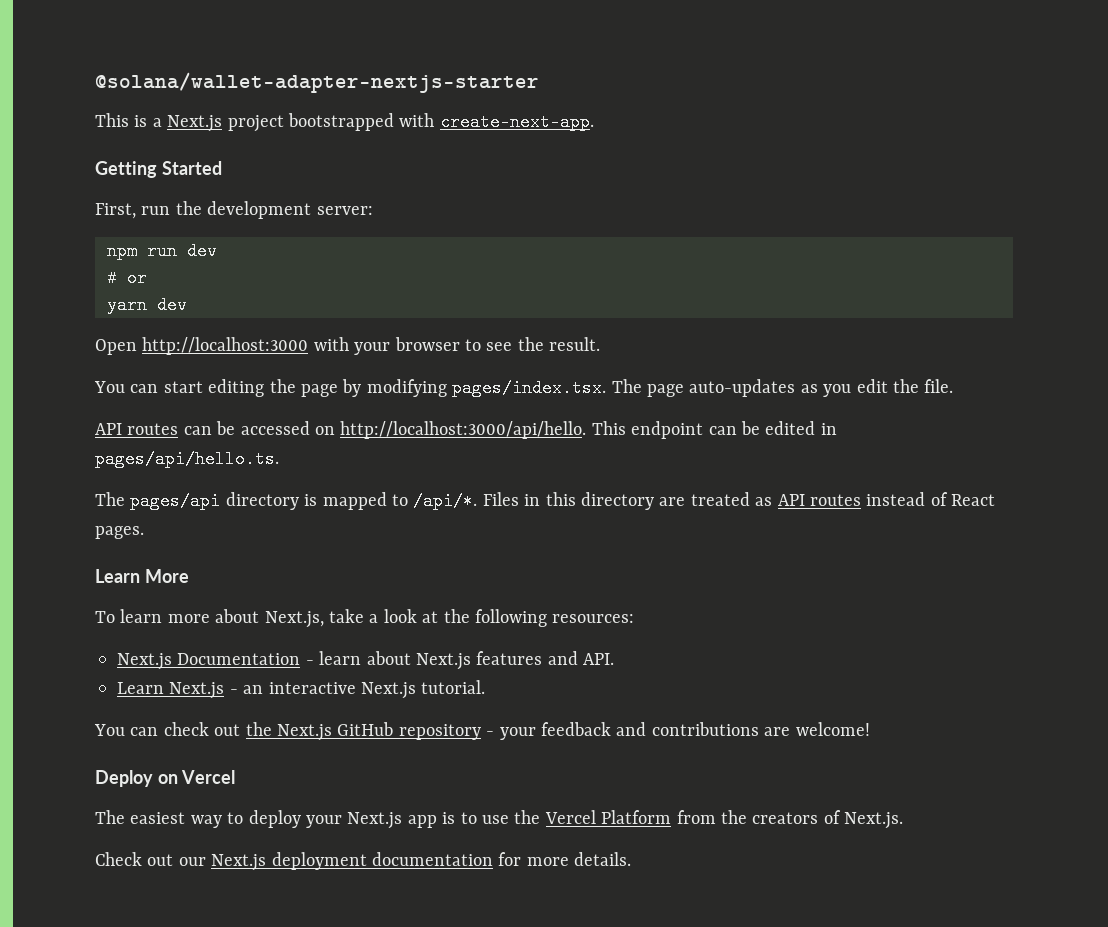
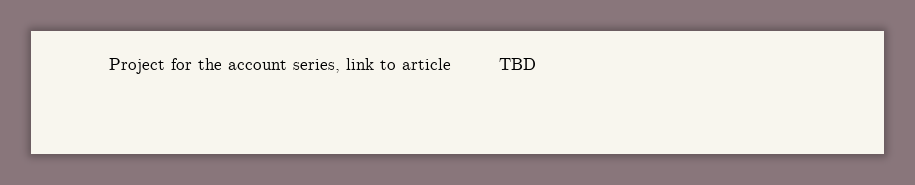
[95,72,539,93] [95,113,594,132] [95,161,222,178] [95,201,373,219] [107,242,217,260] [107,269,147,287] [107,296,187,314] [95,337,601,355] [94,379,954,397] [95,421,837,439] [95,450,279,468] [95,492,996,510] [95,526,144,539] [95,569,189,583] [95,609,635,628] [117,651,615,670] [117,680,486,699] [94,722,870,741] [95,770,236,787] [95,810,904,829] [95,852,632,871] @solana/wallet-adapter-nextjs-starter // This is a Next.js project bootstrapped with create-next-app. // Getting Started // First, run the development server: // npm run dev // # or // yarn dev // Open http://localhost:3000 with your browser to see the result. // You can start editing the page by modifying pages/index.tsx. The page auto-updates as you edit the file. // API routes can be accessed on http://localhost:3000/api/hello. This endpoint can be edited in pages/api/hello.ts. // The pages/api directory is mapped to /api/*. Files in this directory are treated as API routes instead of React pages. // Learn More // To learn more about Next.js, take a look at the following resources: // Next.js Documentation - learn about Next.js features and API. // Learn Next.js - an interactive Next.js tutorial. // You can check out the Next.js GitHub repository - your feedback and contributions are welcome! // Deploy on Vercel // The easiest way to deploy your Next.js app is to use the Vercel Platform from the creators of Next.js. // Check out our Next.js deployment documentation for more details. -> [109,58,536,74] Project for the account series, link to article TBD

